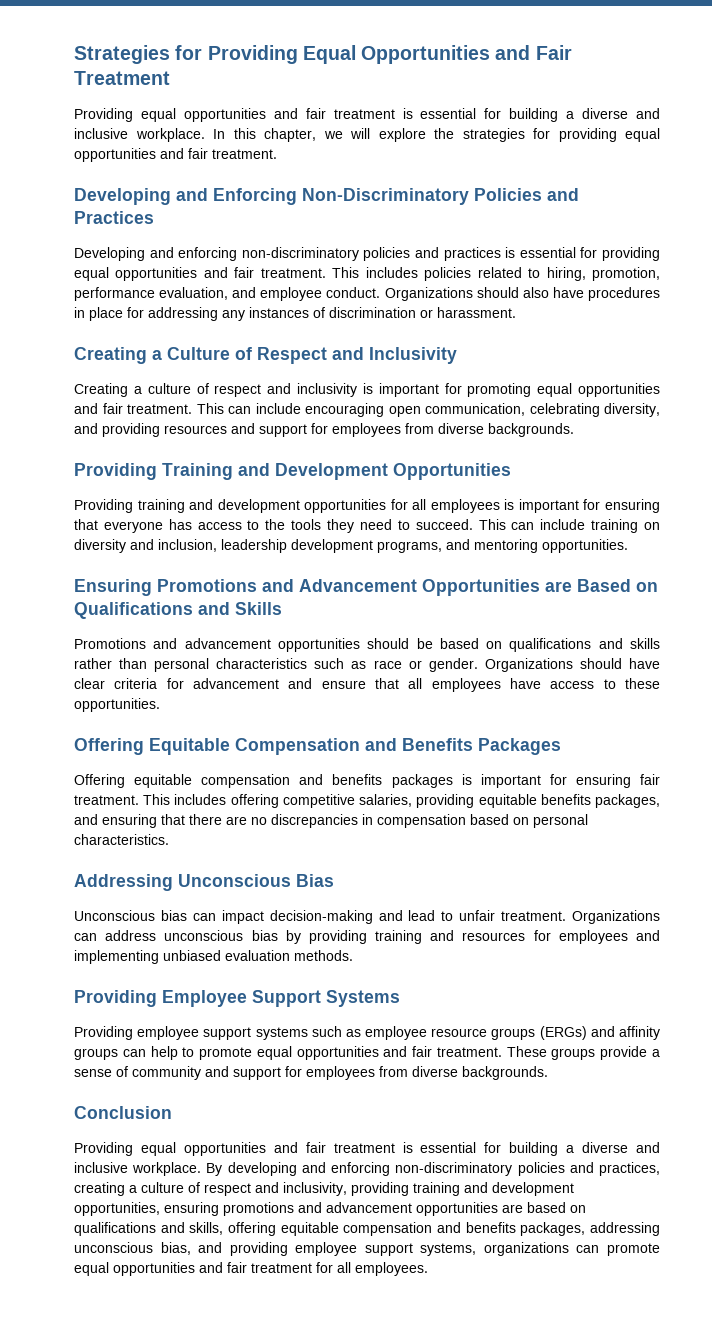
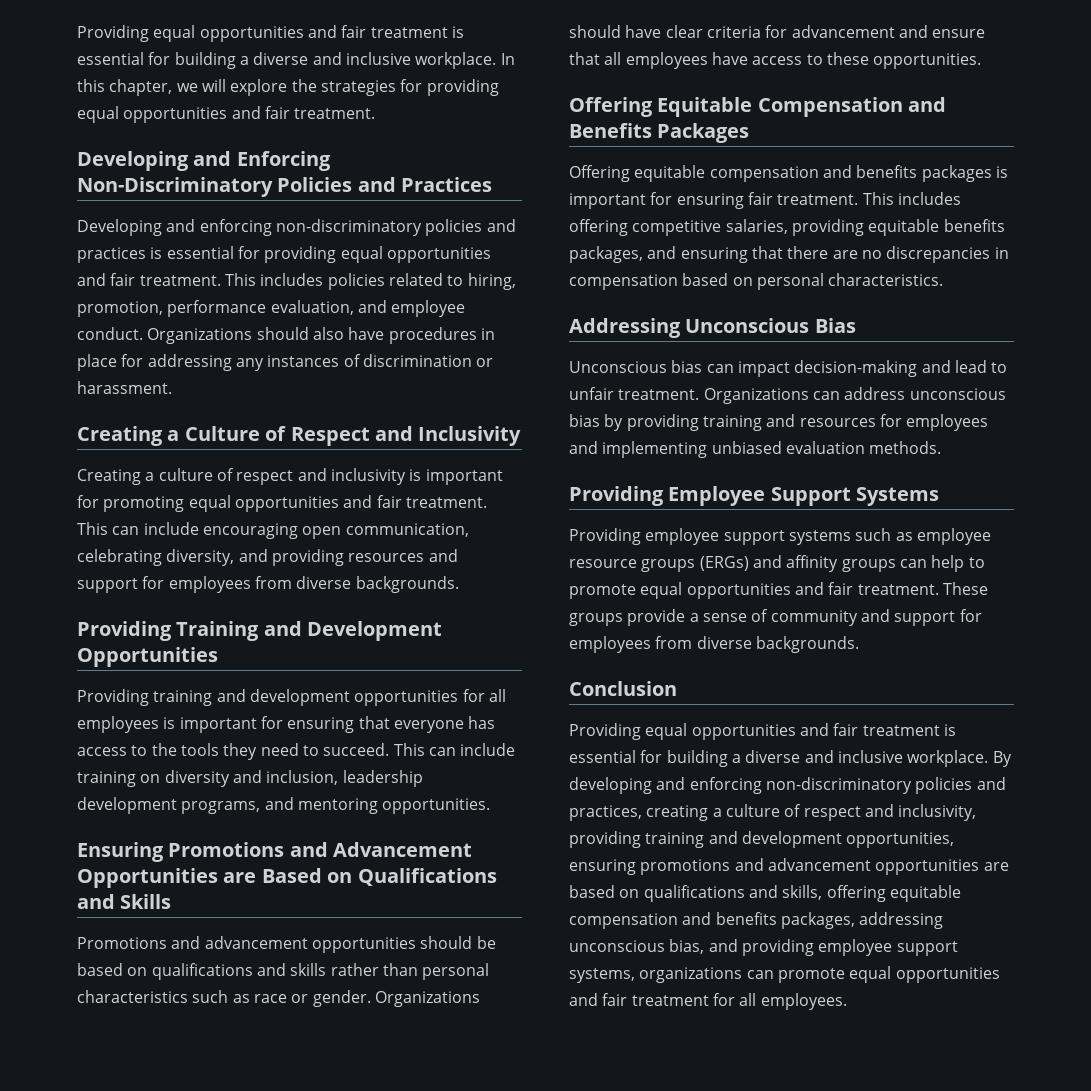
[74,45,572,64] [74,71,170,85] Strategies for Providing Equal Opportunities and Fair Treatment // -> (77, 33) none

